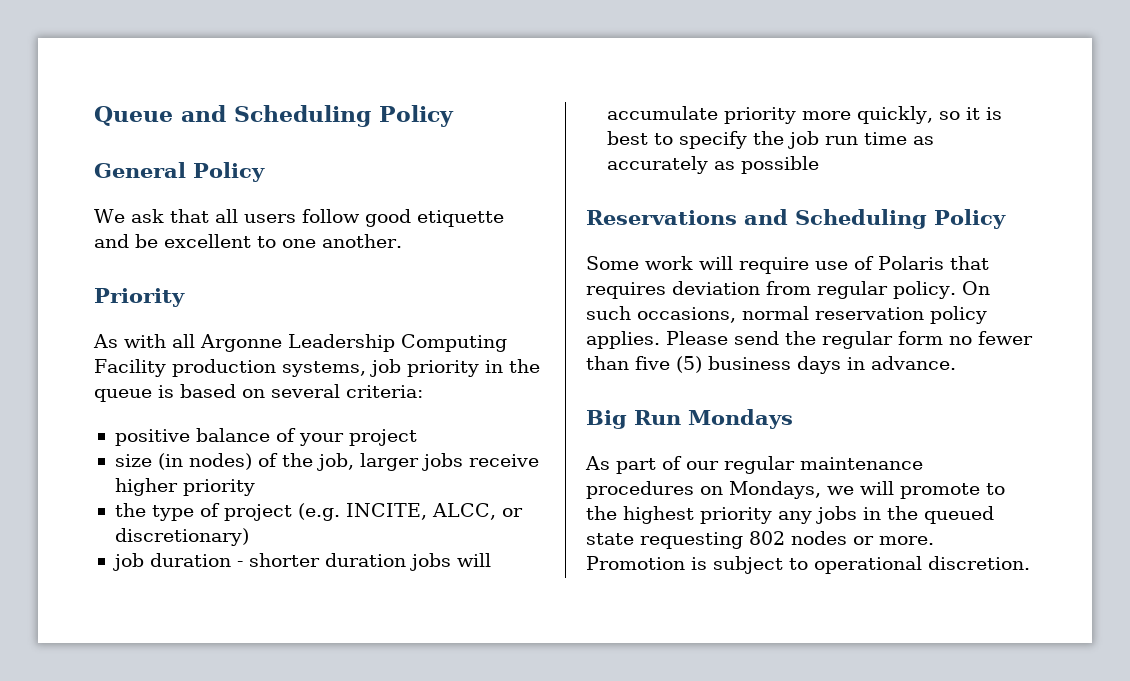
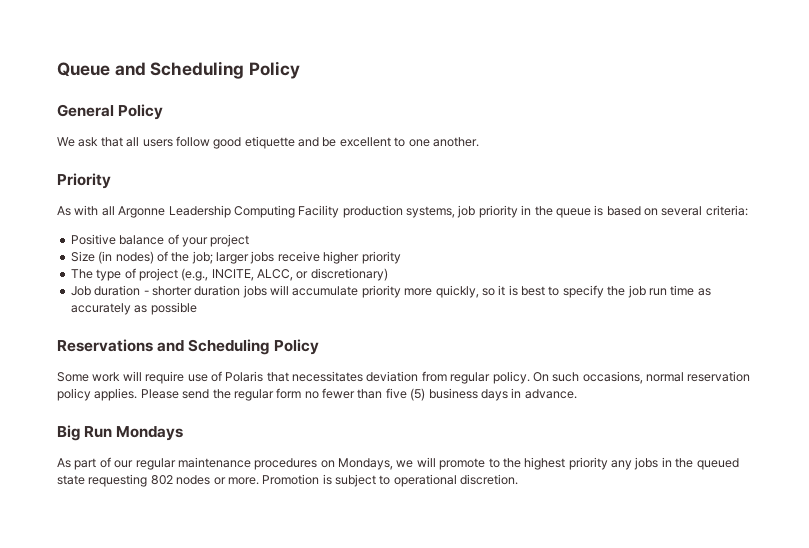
[114,429,190,446] positive -> [70,234,116,245] Positive
[114,454,152,467] size -> [70,251,95,262] Size
[316,453,354,471] job, -> [191,251,213,264] job;
[114,503,146,517] the -> [70,269,93,279] The
[297,503,340,521] (e.g. -> [181,268,209,281] (e.g.,
[112,553,144,571] job -> [70,286,91,296] Job
[586,282,666,299] requires -> [292,371,363,382] necessitates

